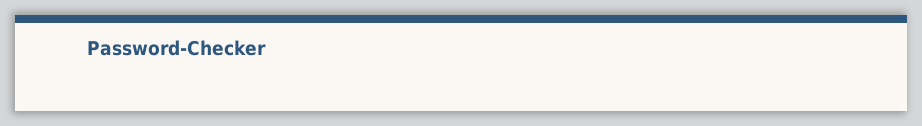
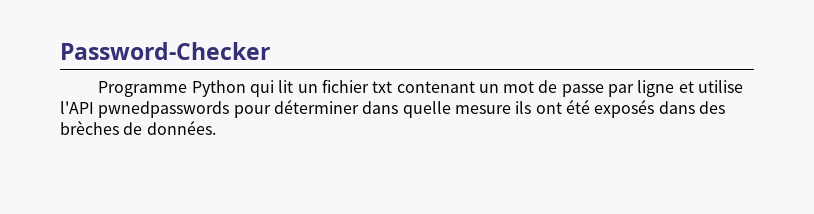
(266, 48) none -> [98,79,744,97] [60,99,725,118] [60,120,216,135] // Programme Python qui lit un fichier txt contenant un mot de passe par ligne et utilise l'API pwnedpasswords pour déterminer dans quelle mesure ils ont été exposés dans des brèches de données.

